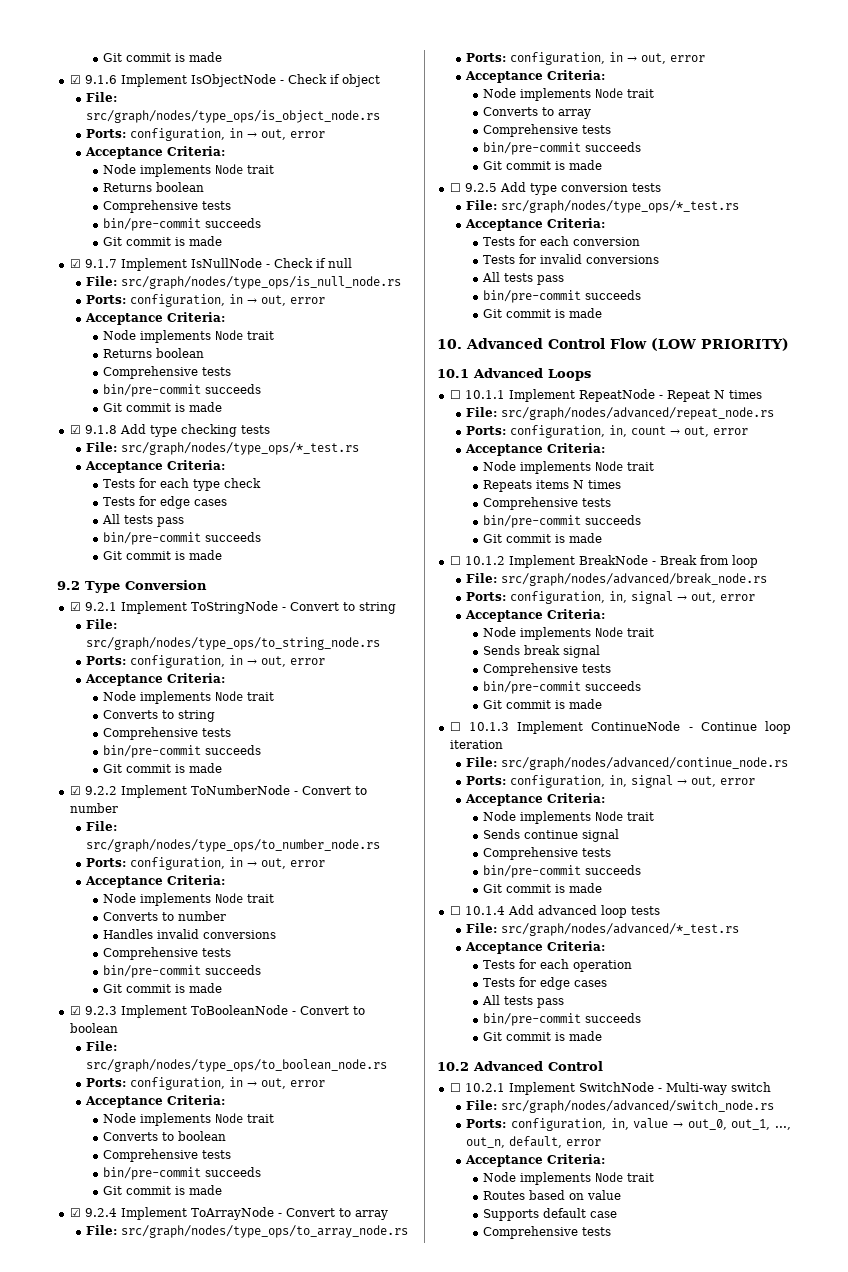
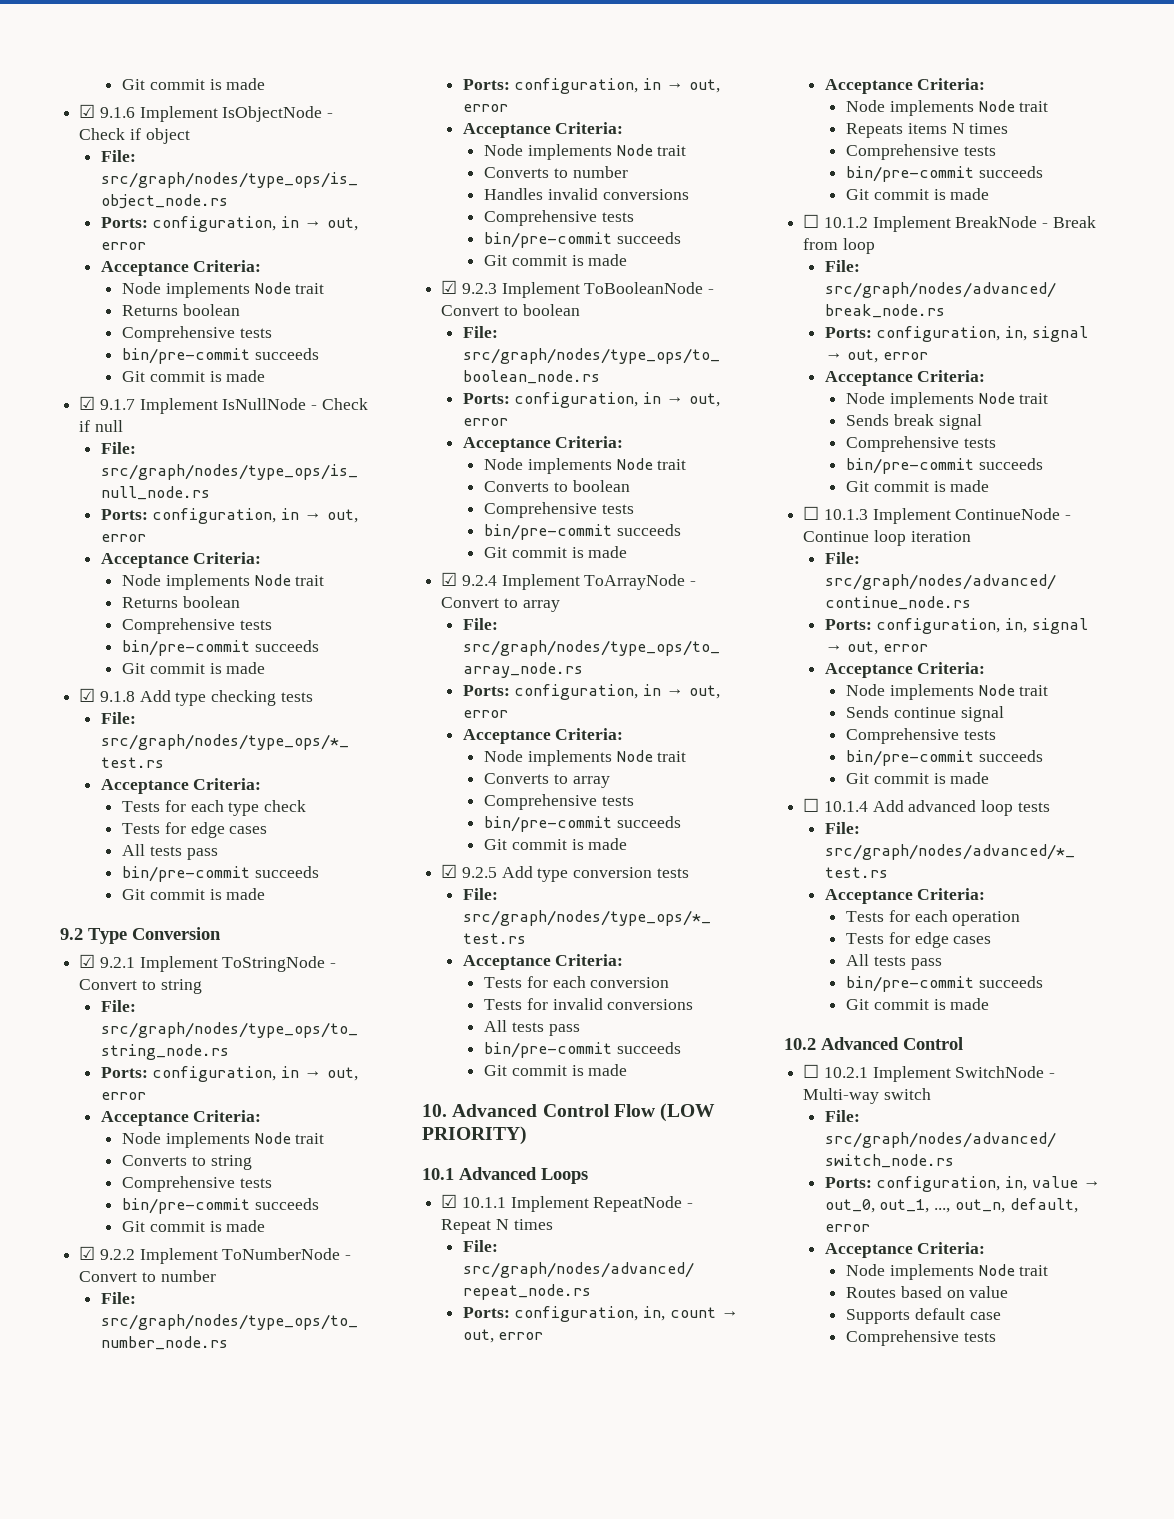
[449,183,461,192] ☐ -> [441,864,458,878] ☑
[449,390,461,399] ☐ -> [441,1194,458,1208] ☑

